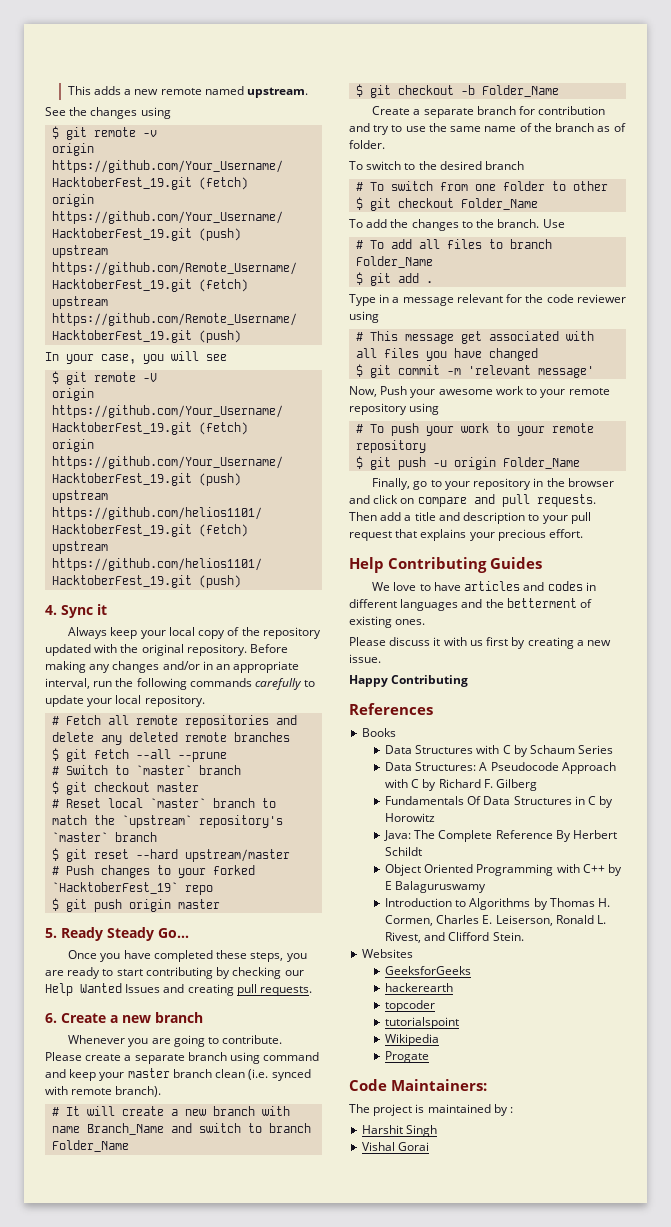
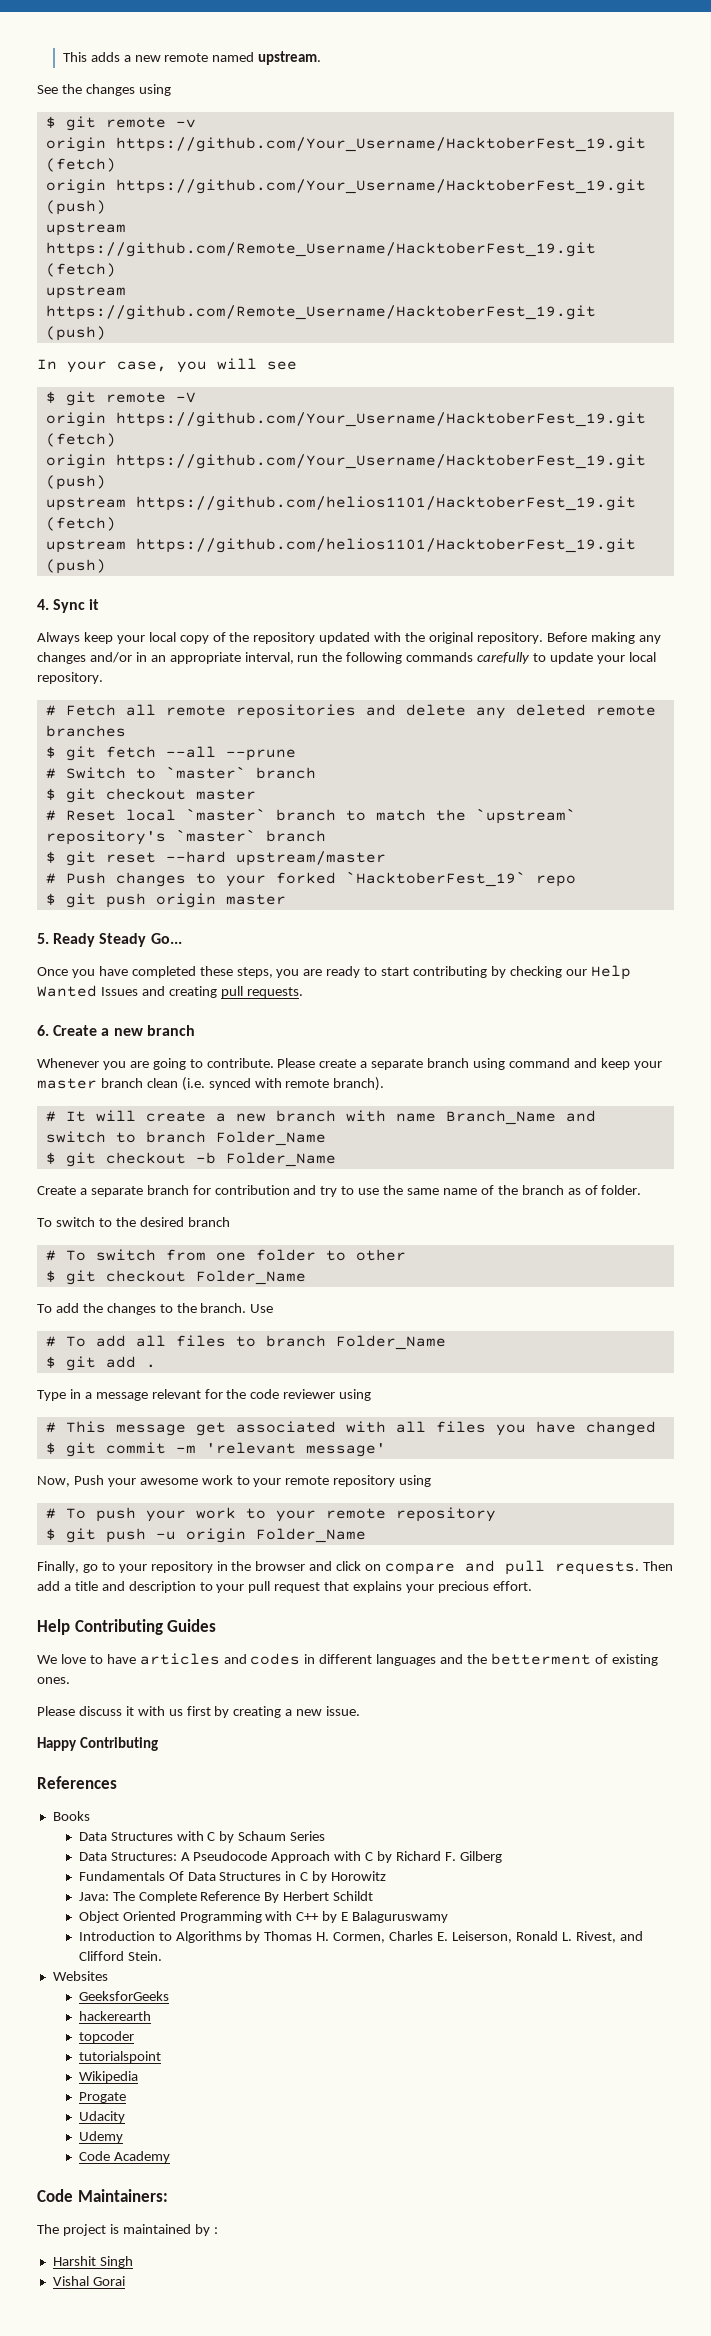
(429, 1057) none -> [78,2111,125,2123] [78,2131,123,2143] [78,2151,170,2163] // Udacity // Udemy // Code Academy

